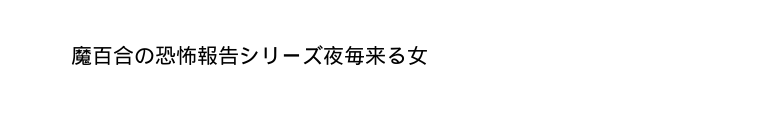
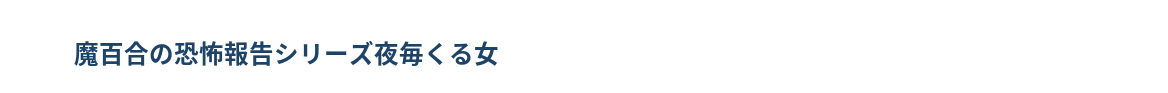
[365,46,386,65] 来 -> [424,42,449,65] く

